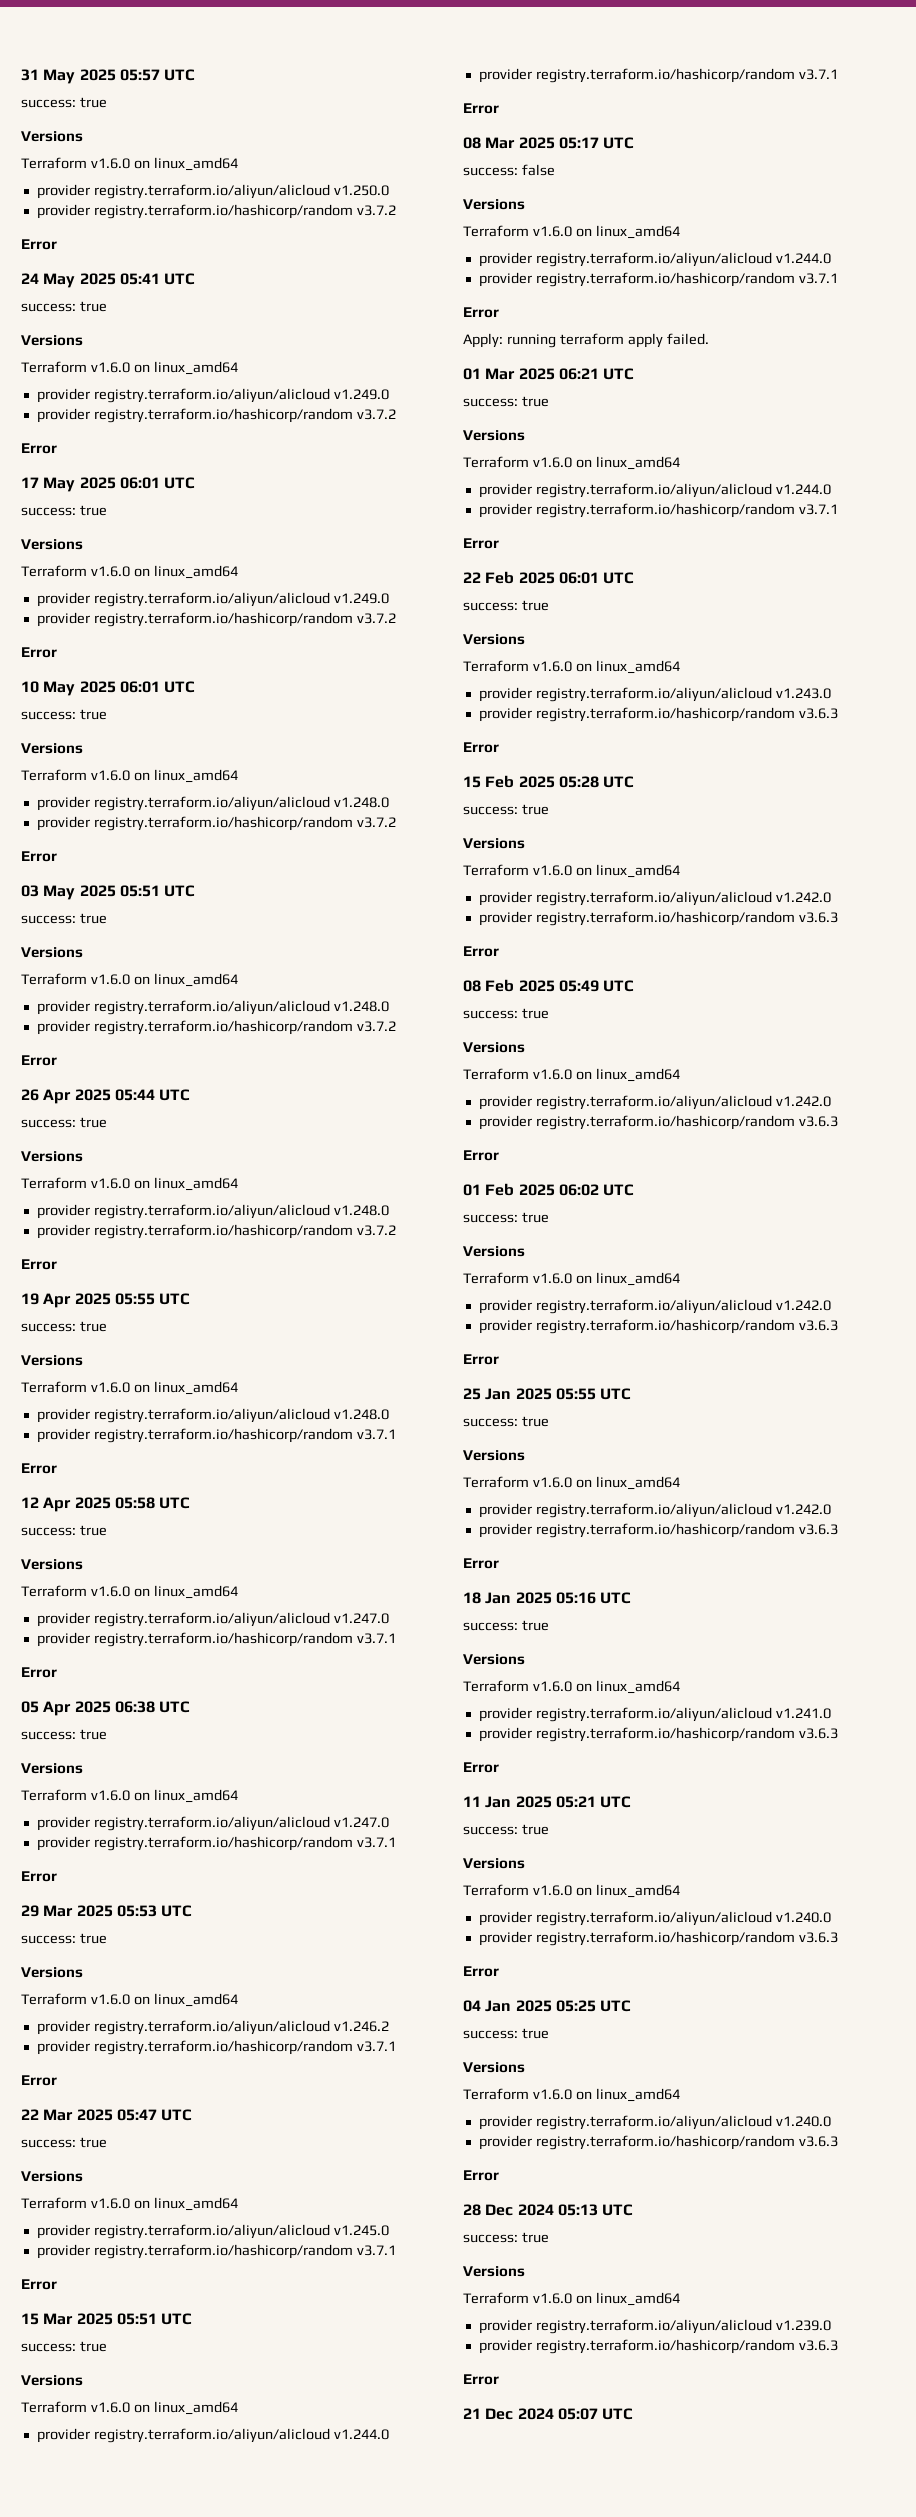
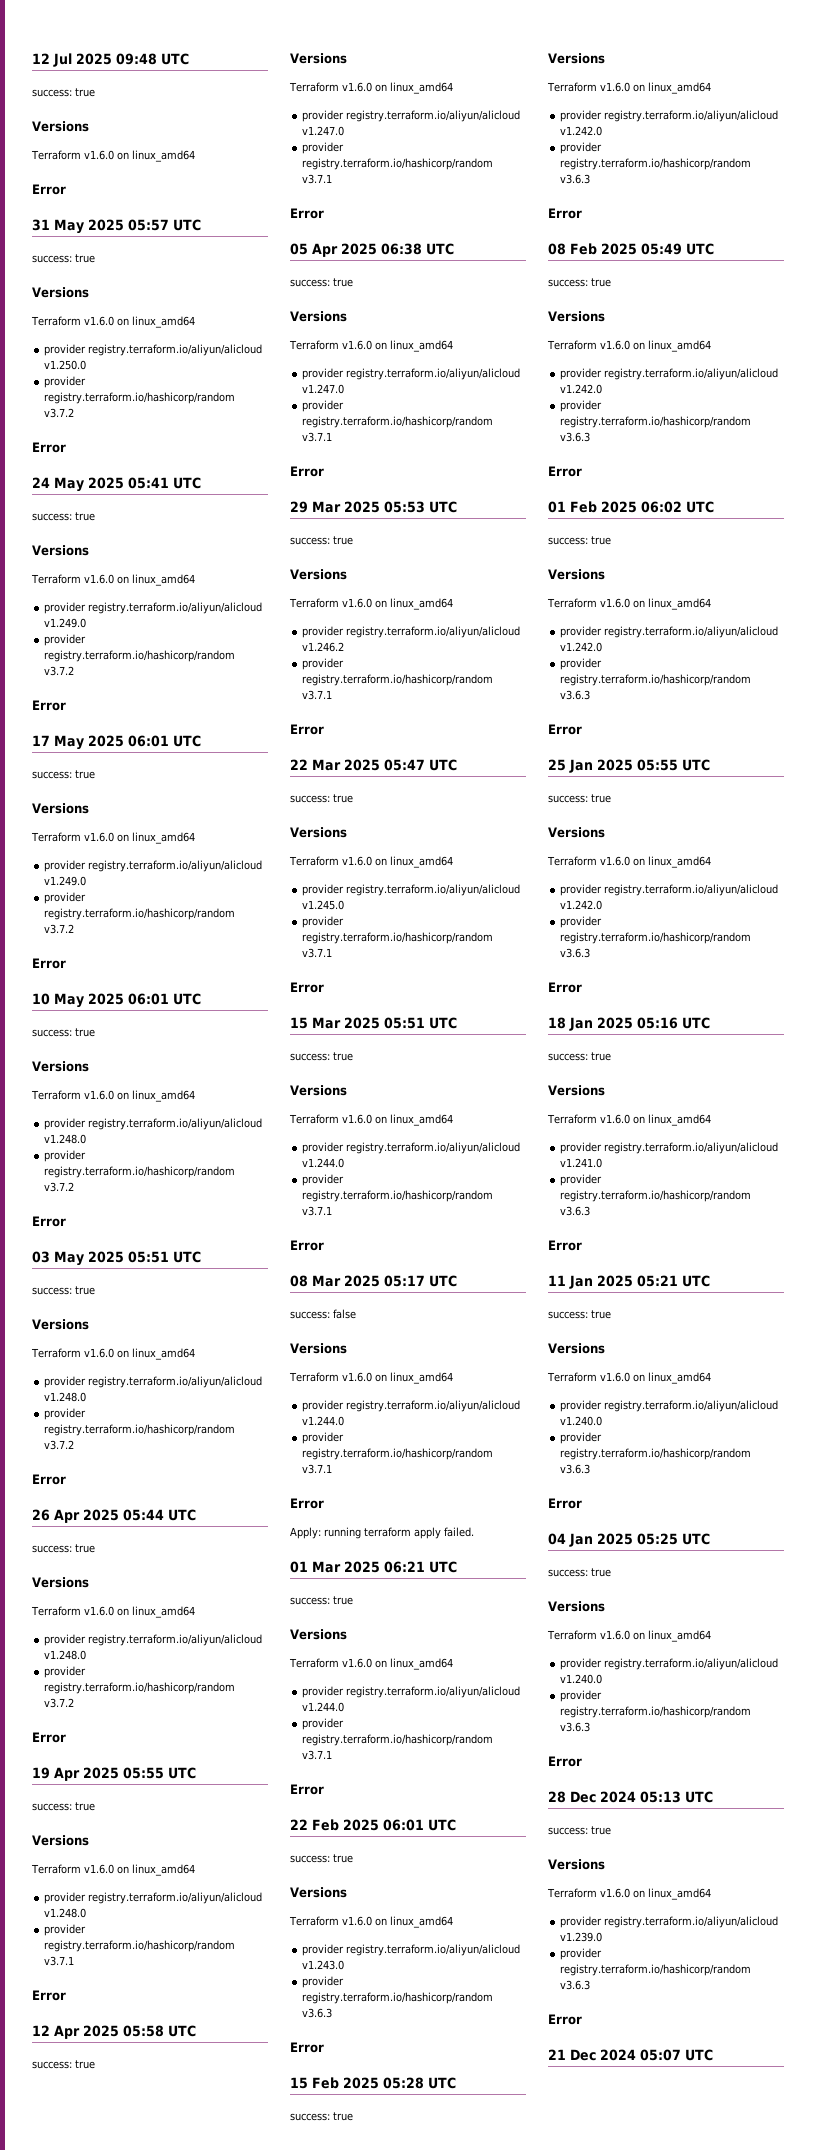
(21, 75) none -> [32,53,189,67] [32,88,95,97] [32,121,89,132] [31,150,195,162] [32,184,66,195] 12 Jul 2025 09:48 UTC // success: true // Versions // Terraform v1.6.0 on linux_amd64 // Error //

